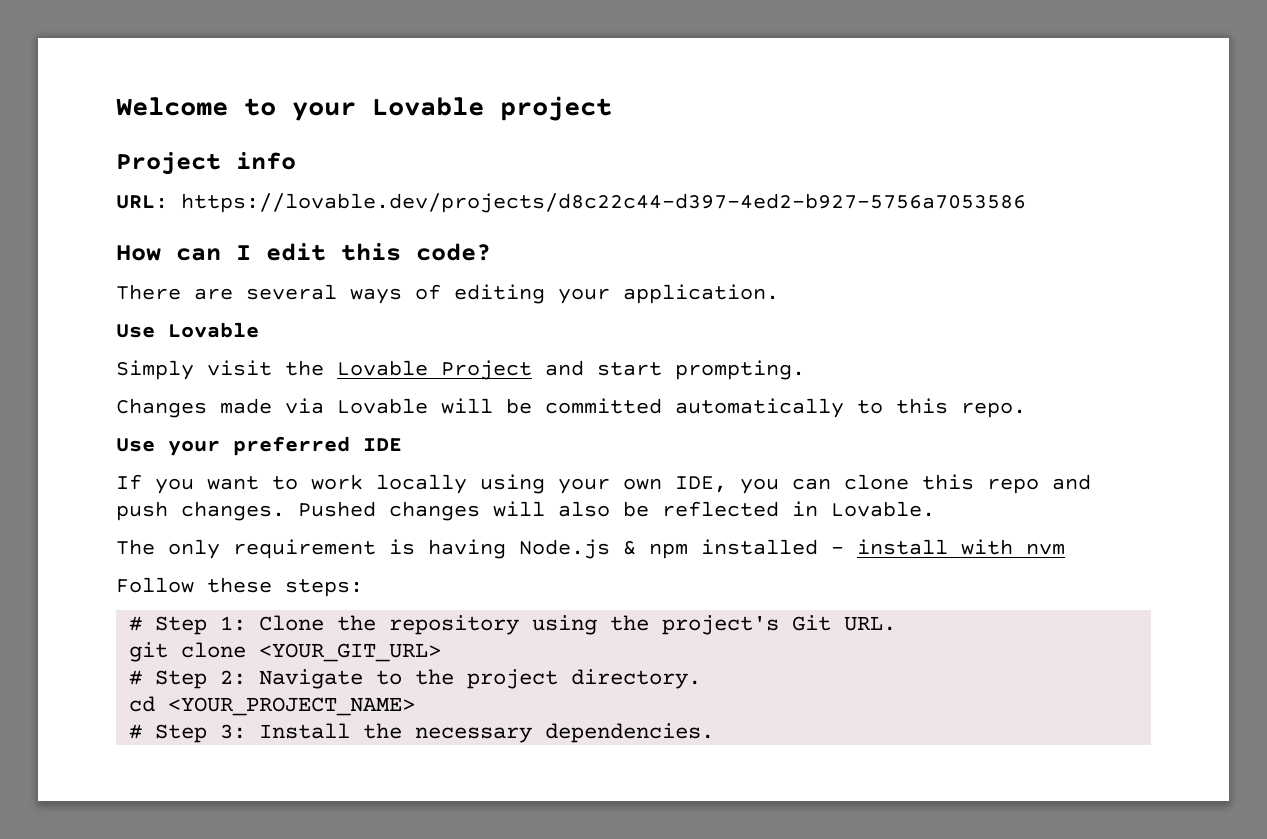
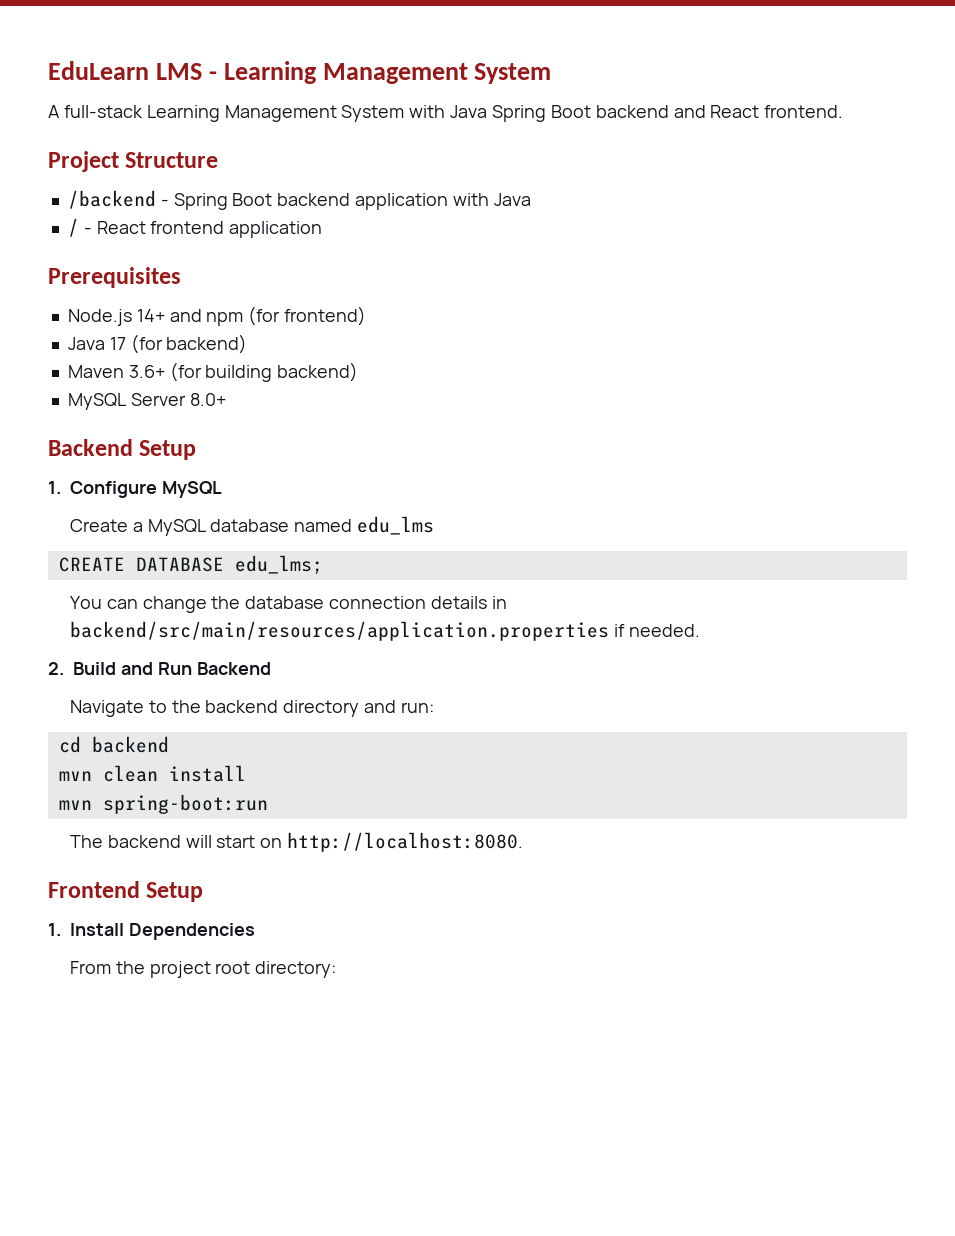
[116,96,612,121] [116,152,296,175] [116,193,1026,213] [116,243,491,261] [116,284,779,304] [116,322,259,338] [116,360,805,380] [116,398,1026,418] [116,436,402,456] [116,474,1091,494] [116,501,935,521] [116,539,1065,559] [116,577,363,597] [129,615,897,635] [129,642,442,662] [129,669,702,689] [129,696,416,716] [129,723,715,743] Welcome to your Lovable project // Project info // URL: https://lovable.dev/projects/d8c22c44-d397-4ed2-b927-5756a7053586 // How can I edit this code? // There are several ways of editing your application. // Use Lovable // Simply visit the Lovable Project and start prompting. // Changes made via Lovable will be committed automatically to this repo. // Use your preferred IDE // If you want to work locally using your own IDE, you can clone this repo and push changes. Pushed changes will also be reflected in Lovable. // The only requirement is having Node.js & npm installed - install with nvm // Follow these steps: // # Step 1: Clone the repository using the project's Git URL. // git clone <YOUR_GIT_URL> // # Step 2: Navigate to the project directory. // cd <YOUR_PROJECT_NAME> // # Step 3: Install the necessary dependencies. -> [48,61,552,84] [48,105,844,122] [48,151,219,172] [67,190,531,210] [67,218,323,238] [48,267,181,288] [67,306,367,326] [67,334,248,354] [67,362,359,382] [67,393,226,410] [48,439,197,460] [48,481,222,498] [69,516,435,536] [58,555,323,575] [69,596,507,613] [69,621,700,641] [48,662,271,675] [69,700,434,717] [58,736,169,753] [58,765,246,782] [58,794,268,814] [69,832,524,852] [48,881,204,902] [48,923,255,940] [69,961,337,978] EduLearn LMS - Learning Management System // A full-stack Learning Management System with Java Spring Boot backend and React frontend. // Project Structure // /backend - Spring Boot backend application with Java // / - React frontend application // Prerequisites // Node.js 14+ and npm (for frontend) // Java 17 (for backend) // Maven 3.6+ (for building backend) // MySQL Server 8.0+ // Backend Setup // 1. Configure MySQL // Create a MySQL database named edu_lms // CREATE DATABASE edu_lms; // You can change the database connection details in backend/src/main/resources/application.properties if needed. // 2. Build and Run Backend // Navigate to the backend directory and run: // cd backend // mvn clean install // mvn spring-boot:run // The backend will start on http://localhost:8080. // Frontend Setup // 1. Install Dependencies // From the project root directory:

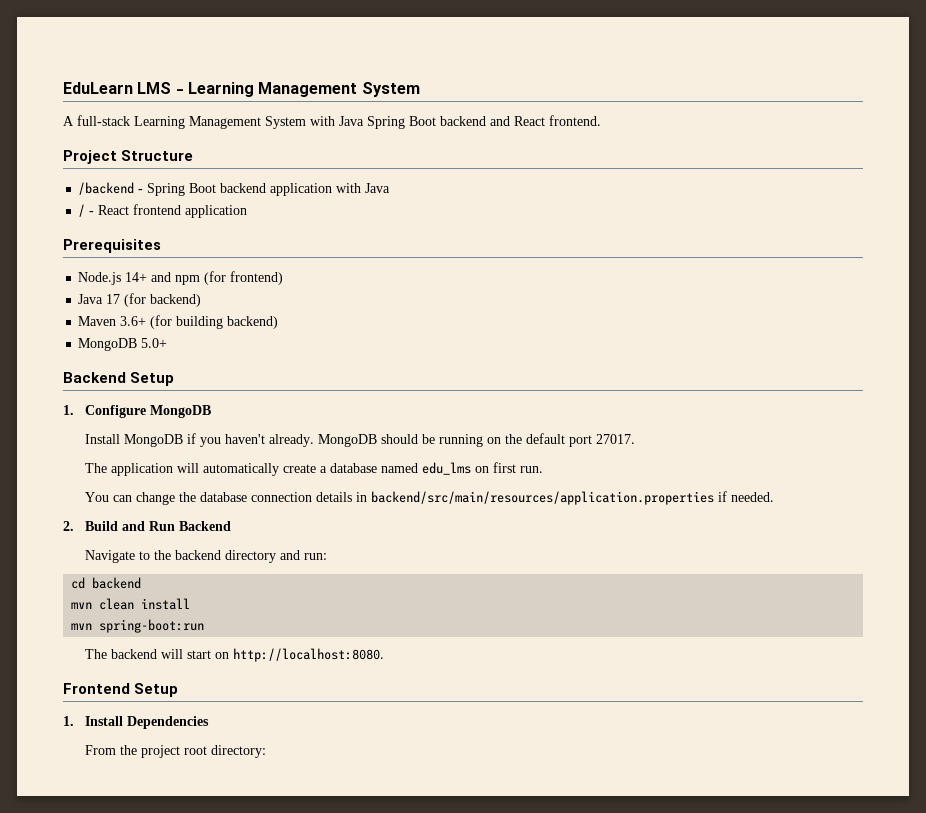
[67,393,226,410] MySQL Server 8.0+ -> [78,338,168,351] MongoDB 5.0+
[161,481,222,498] [69,519,206,536] MySQL // Create a MySQL -> [149,405,211,418] [84,433,635,447] [84,463,327,476] MongoDB // Install MongoDB if you haven't already. MongoDB should be running on the default port 27017. // The application will automatically create a
[58,555,323,575] // CREATE DATABASE edu_lms; -> [474,462,543,473] on first run.

